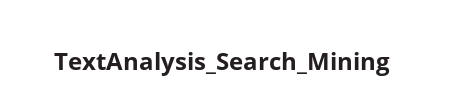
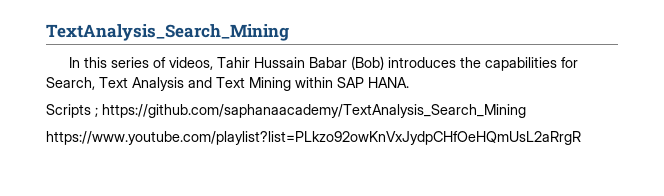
(390, 64) none -> [68,56,578,71] [46,77,409,91] [46,104,526,118] [46,131,581,145] // In this series of videos, Tahir Hussain Babar (Bob) introduces the capabilities for Search, Text Analysis and Text Mining within SAP HANA. // Scripts ; https://github.com/saphanaacademy/TextAnalysis_Search_Mining // https://www.youtube.com/playlist?list=PLkzo92owKnVxJydpCHfOeHQmUsL2aRrgR

